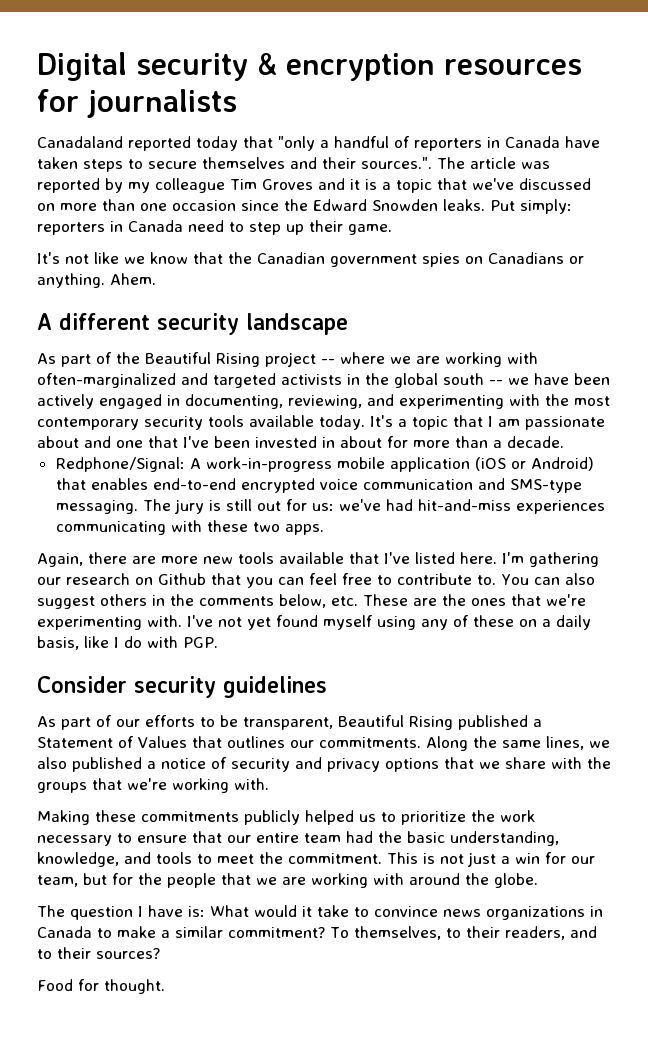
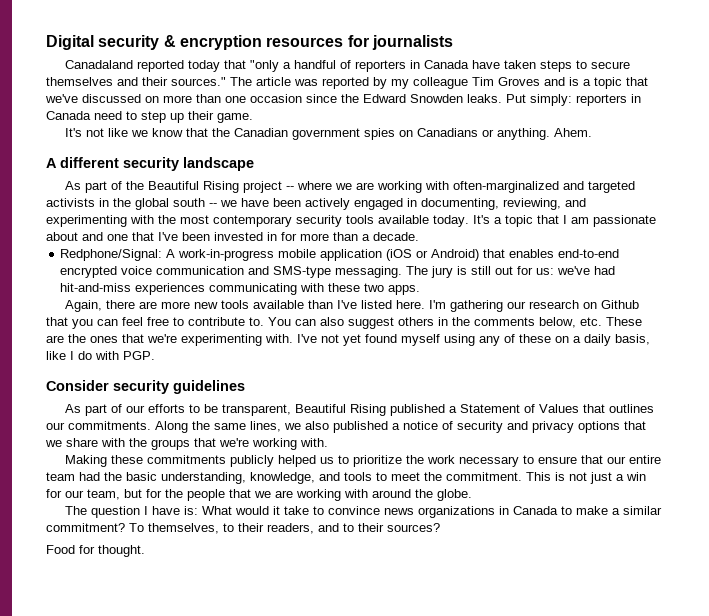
[361,157,432,169] sources.". -> [171,77,226,86] sources."
[350,179,360,190] it -> (565, 81) none
[340,436,382,448] about -> (277, 236) none
[349,552,379,564] that -> [307,300,333,309] than

